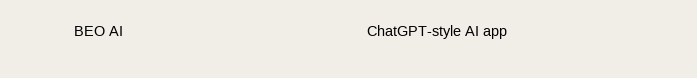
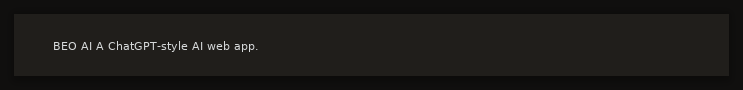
(123, 31) // -> [96,42,104,50] A
[483,28,507,39] app -> [207,41,259,52] web app.

